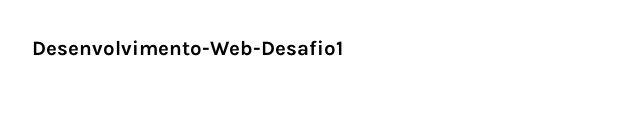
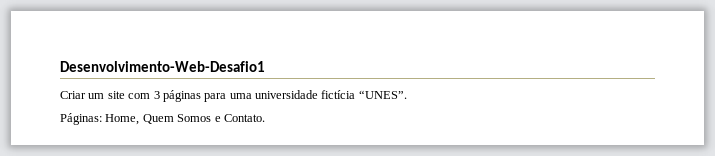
(343, 48) none -> [60,90,407,102] [60,113,265,125] // Criar um site com 3 páginas para uma universidade fictícia “UNES”. // Páginas: Home, Quem Somos e Contato.

